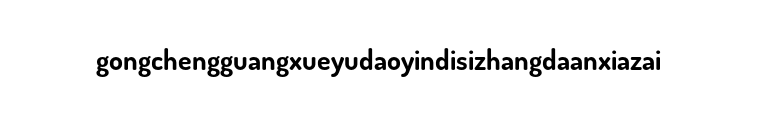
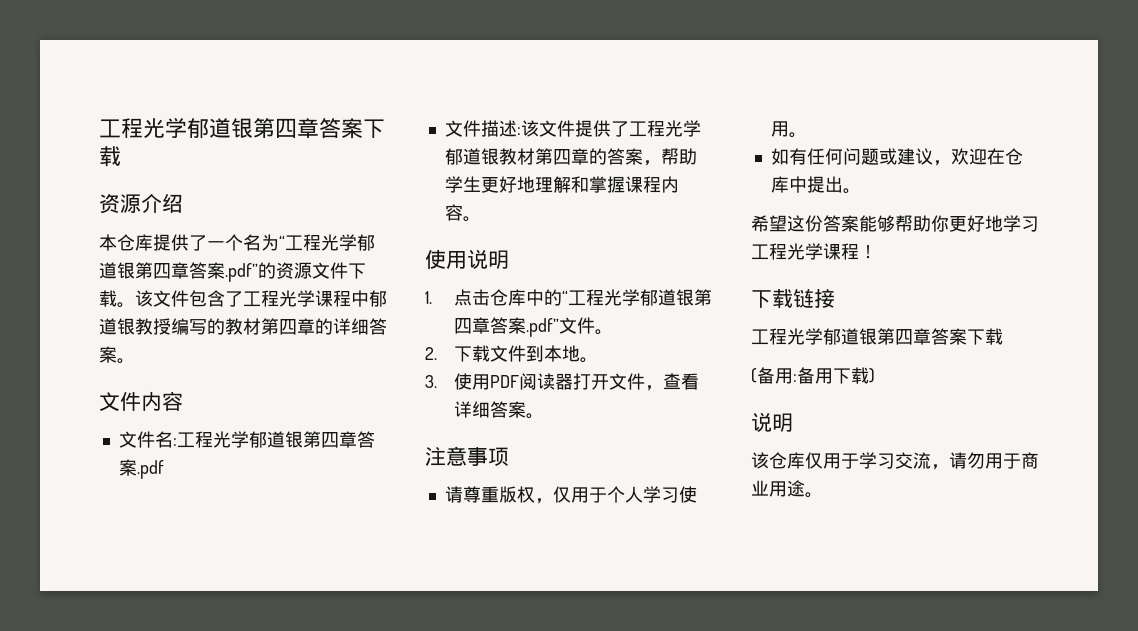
[96,48,661,77] gongchengguangxueyudaoyindisizhangdaanxiazai -> [99,118,385,139] [99,146,121,167] [99,194,183,214] [99,234,375,251] [99,262,366,282] [99,290,387,308] [99,318,387,335] [99,346,135,364] [99,391,183,412] [118,431,375,448] [118,459,164,479] [444,120,701,137] [444,148,697,166] [444,176,679,193] [444,204,481,222] [425,249,509,269] [425,289,713,306] [454,317,614,337] [425,345,599,363] [425,373,700,391] [454,401,545,419] [425,446,509,466] [444,486,697,504] [770,121,807,138] [770,148,1023,166] [770,176,861,194] [751,215,1039,232] [751,243,877,260] [751,288,835,309] [751,328,1003,345] [751,367,875,384] [751,412,793,432] [751,452,1039,470] [751,480,823,498] 工程光学郁道银第四章答案下载 // 资源介绍 // 本仓库提供了一个名为“工程光学郁道银第四章答案.pdf”的资源文件下载。该文件包含了工程光学课程中郁道银教授编写的教材第四章的详细答案。 // 文件内容 // 文件名:工程光学郁道银第四章答案.pdf // 文件描述:该文件提供了工程光学郁道银教材第四章的答案，帮助学生更好地理解和掌握课程内容。 // 使用说明 // 1.点击仓库中的“工程光学郁道银第四章答案.pdf”文件。 // 2.下载文件到本地。 // 3.使用PDF阅读器打开文件，查看详细答案。 // 注意事项 // 请尊重版权，仅用于个人学习使用。 // 如有任何问题或建议，欢迎在仓库中提出。 // 希望这份答案能够帮助你更好地学习工程光学课程！ // 下载链接 // 工程光学郁道银第四章答案下载 // (备用:备用下载) // 说明 // 该仓库仅用于学习交流，请勿用于商业用途。

